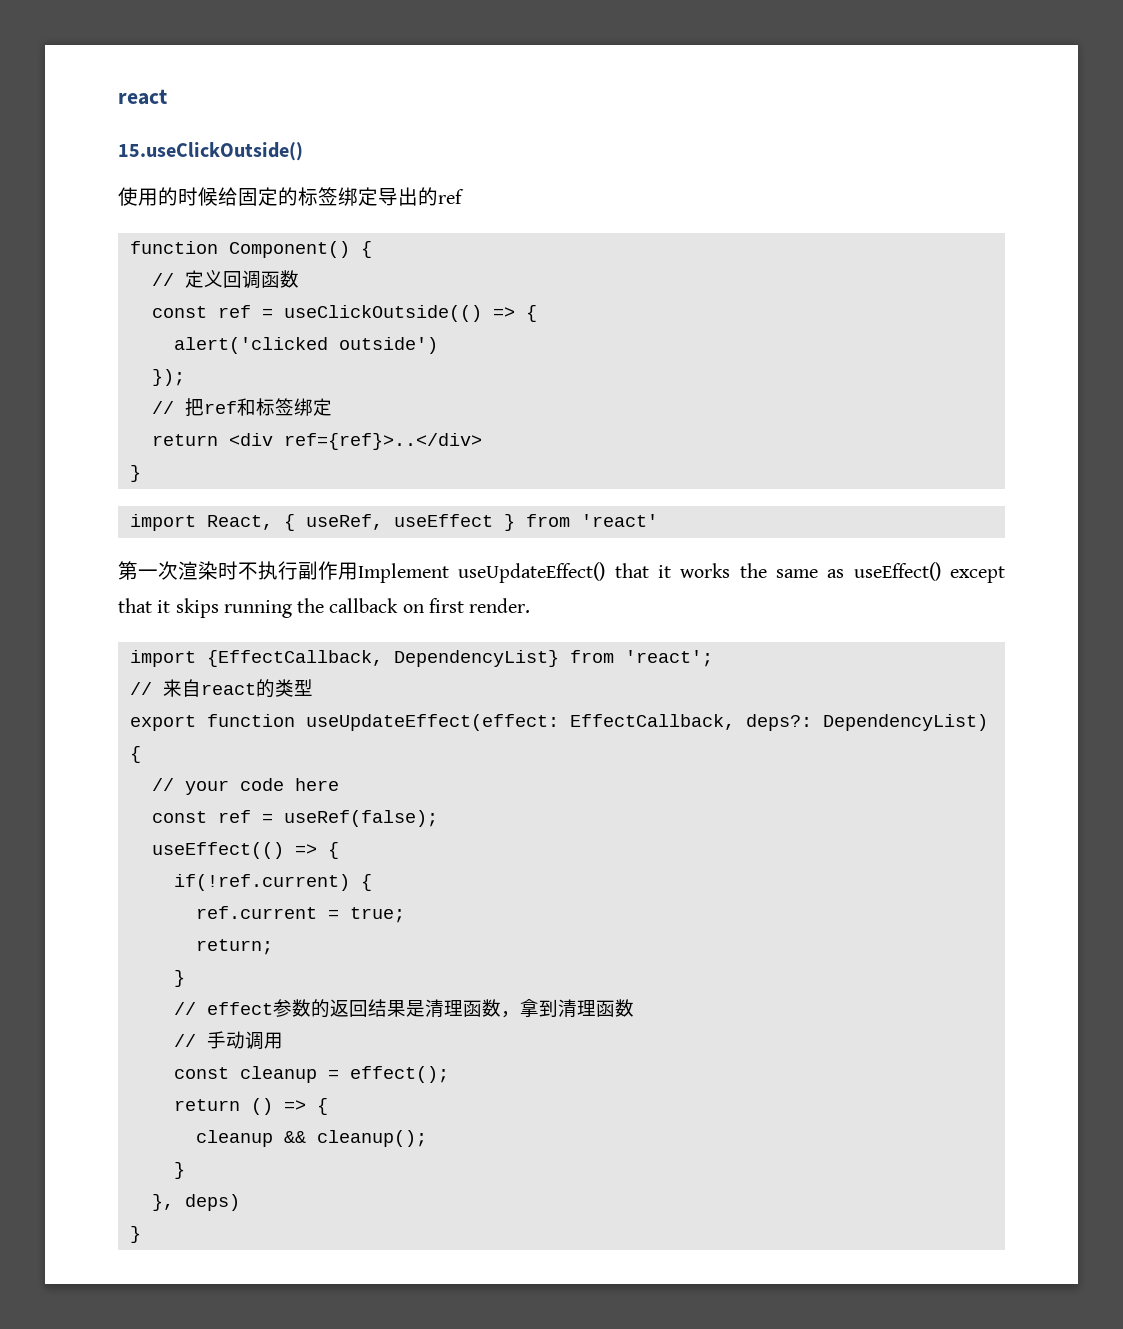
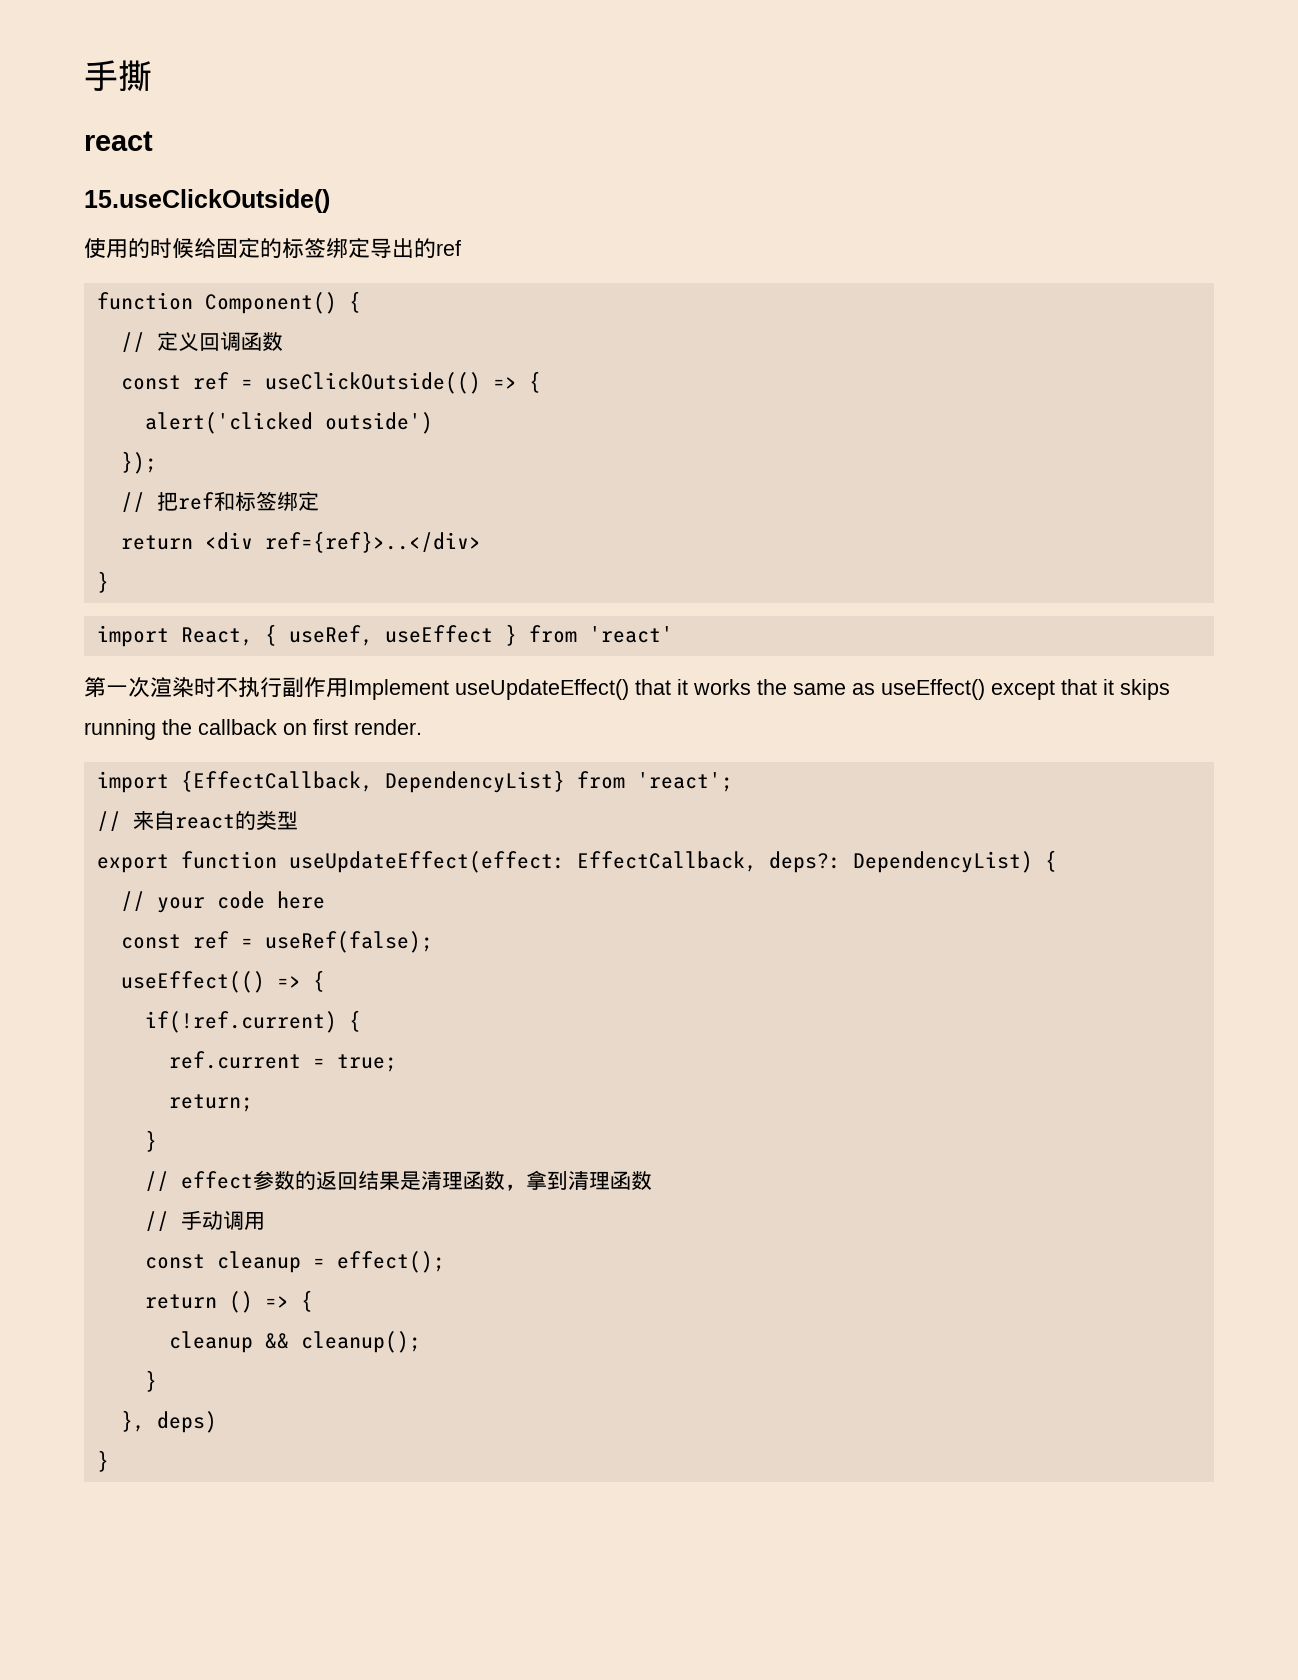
(118, 97) none -> [84,60,152,92] 手撕 //

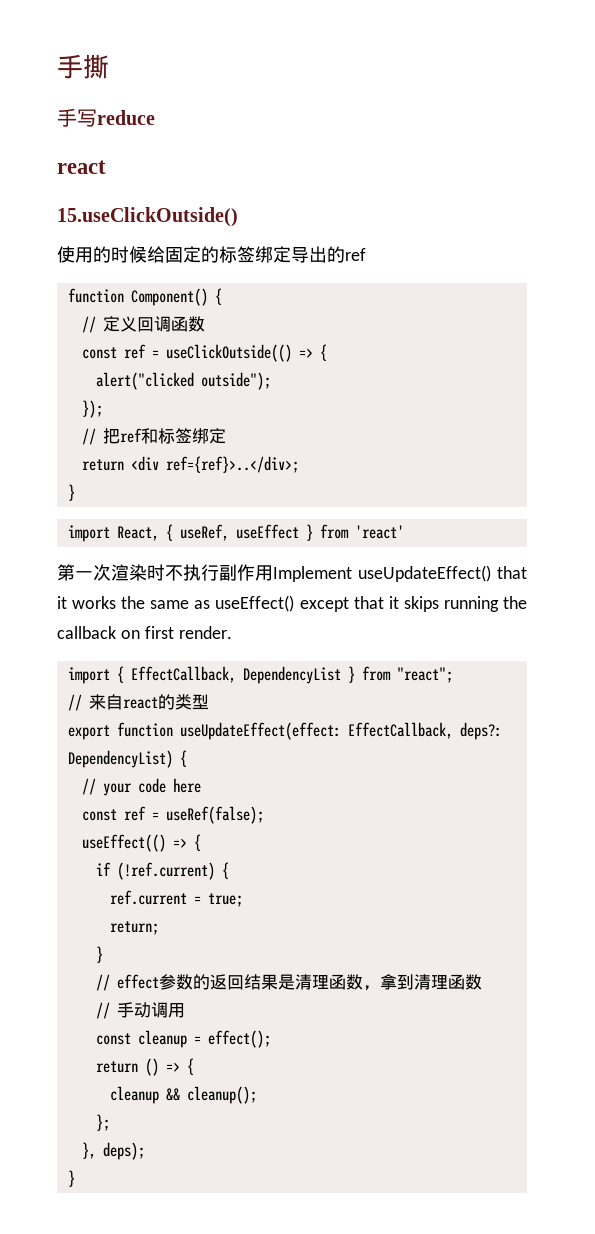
(152, 76) none -> [57,108,155,127] // 手写reduce
[144,412,433,434] alert('clicked outside') -> [95,372,271,390] alert("clicked outside");
[264,531,481,553] ref={ref}>..</div> -> [165,456,299,473] ref={ref}>..</div>;
[180,770,733,793] {EffectCallback, DependencyList} from 'react'; -> [116,666,453,684] { EffectCallback, DependencyList } from "react";
[144,1011,337,1033] if(!ref.current) -> [95,862,215,880] if (!ref.current)
[144,1370,157,1392] } -> [95,1114,110,1131] };
[156,1411,217,1433] deps) -> [102,1142,145,1160] deps);

